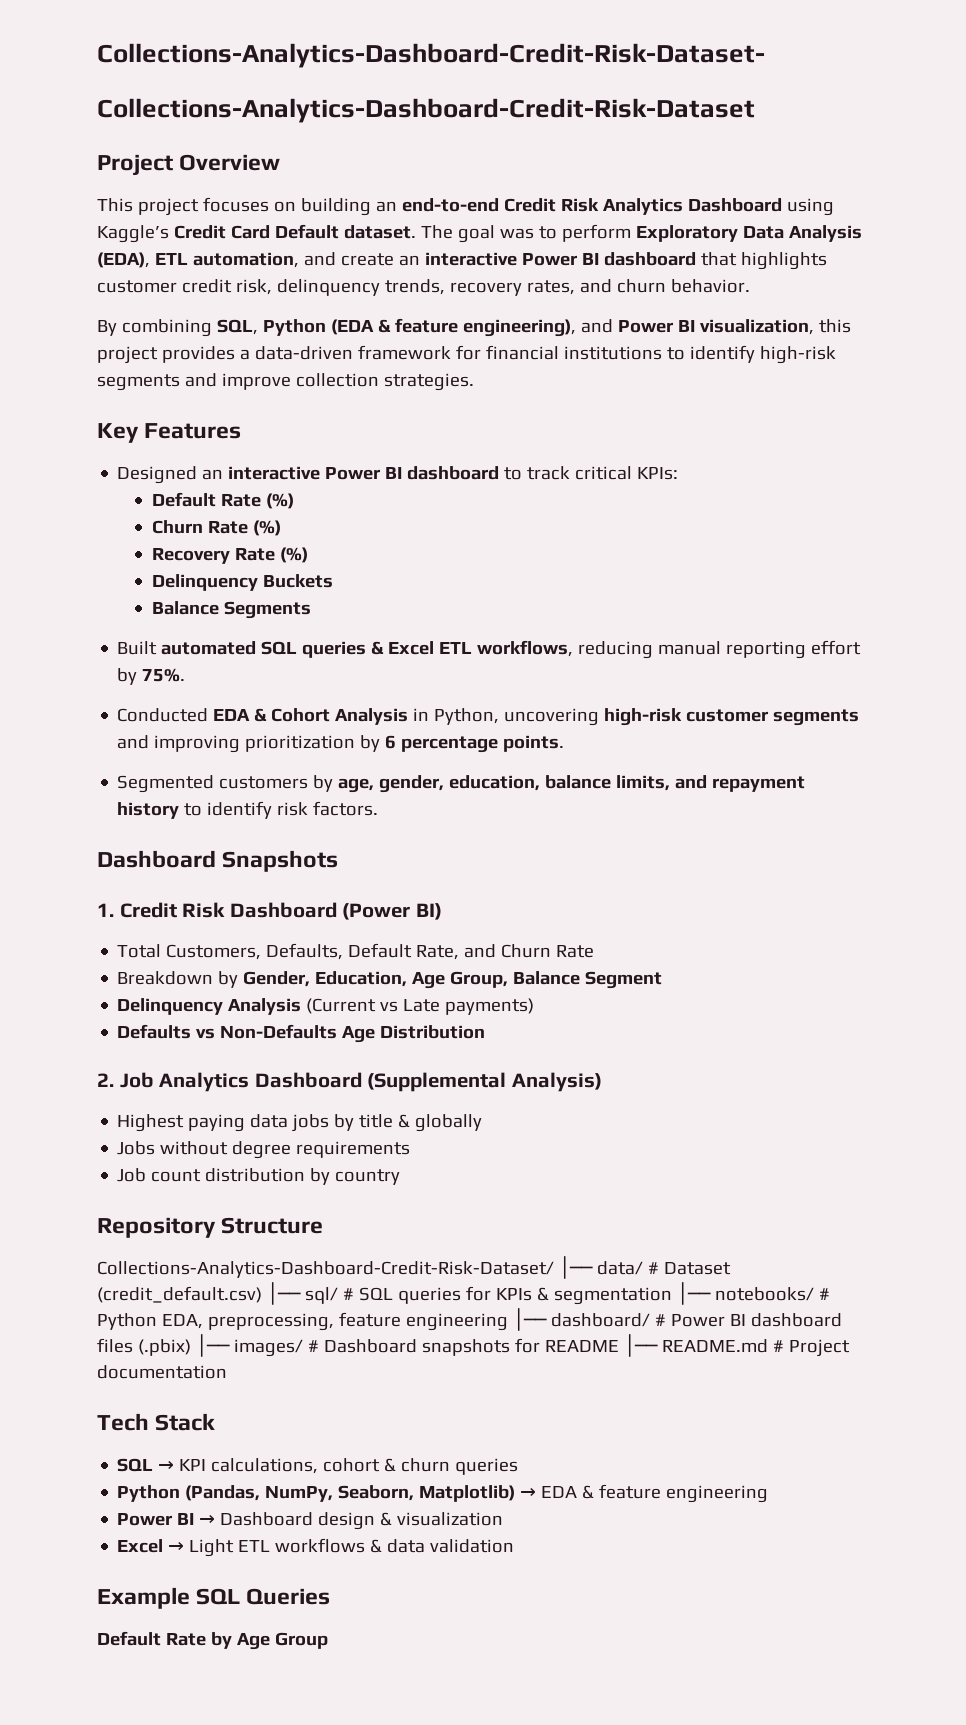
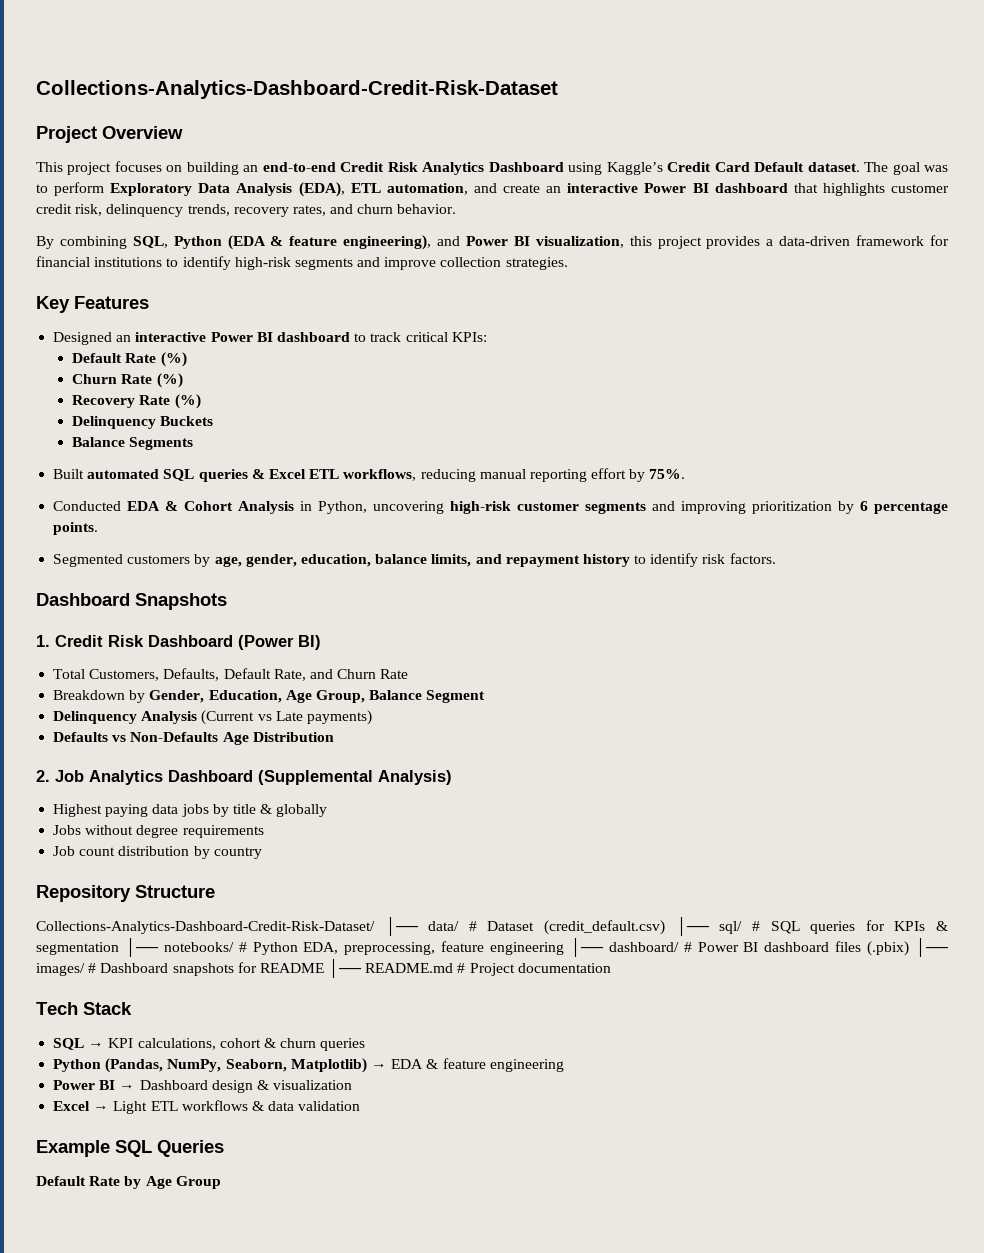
[97,43,765,68] Collections-Analytics-Dashboard-Credit-Risk-Dataset- // -> (36, 89) none

